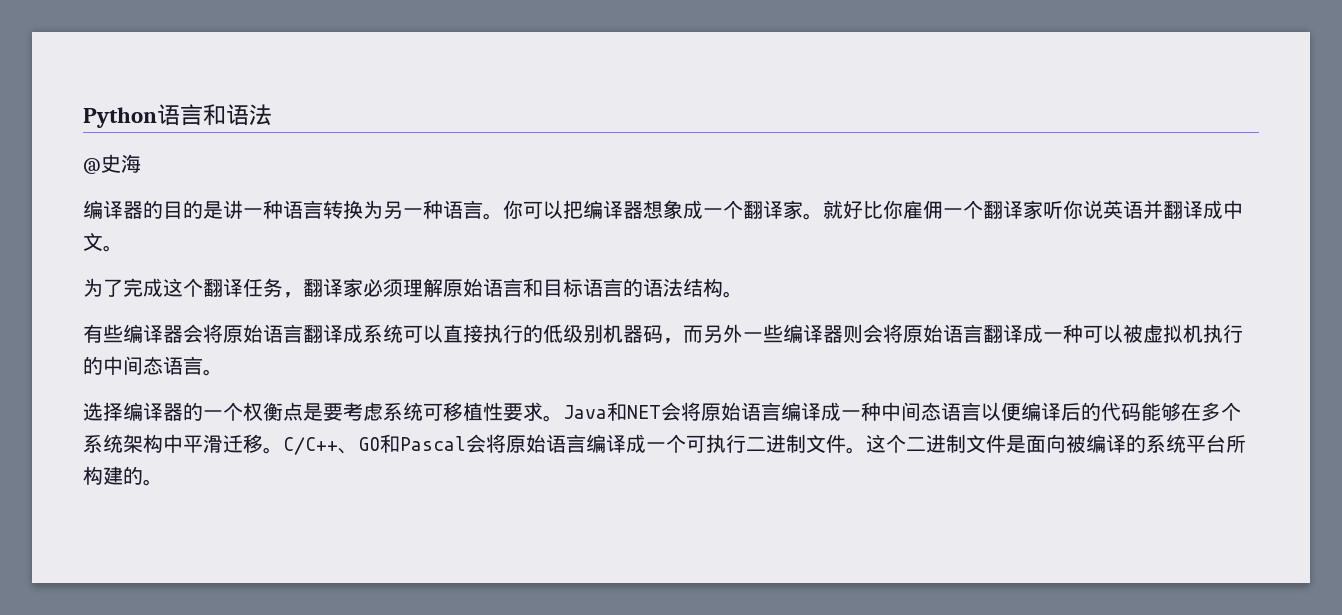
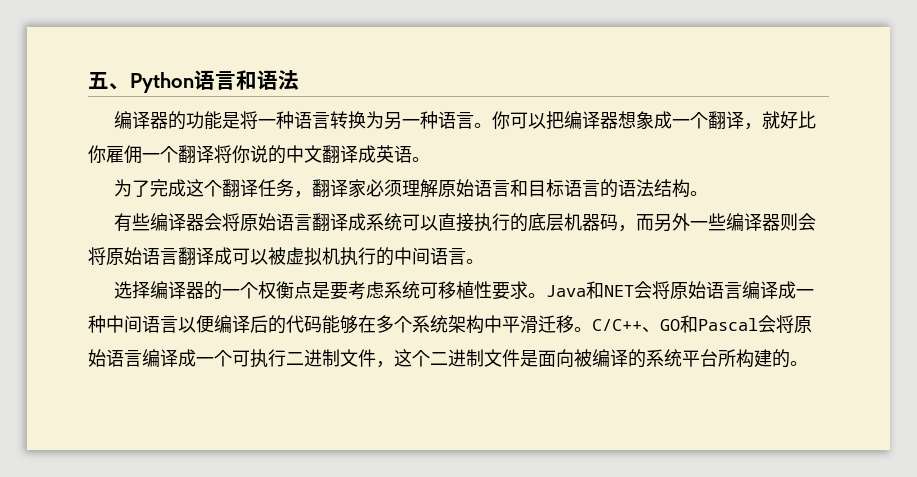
(83, 117) none -> [88,72,130,90] 五、
[83,154,141,174] [83,200,243,219] // @史海 // 编译器的目的是讲 -> [114,111,259,130] // 编译器的功能是将
[783,200,823,220] 家。 -> [744,123,763,130] ，
[1023,200,1243,220] [83,232,103,251] 家听你说英语并翻译成中文 -> [214,145,412,164] 将你说的中文翻译成英语
[543,324,603,343] 低级别 -> [528,213,565,231] 底层
[1043,324,1083,343] 一种 -> (232, 256) none
[143,356,163,375] 态 -> (430, 256) none
[921,402,941,421] 态 -> (142, 324) none
[846,447,866,454] 。 -> [376,361,394,368] ，

